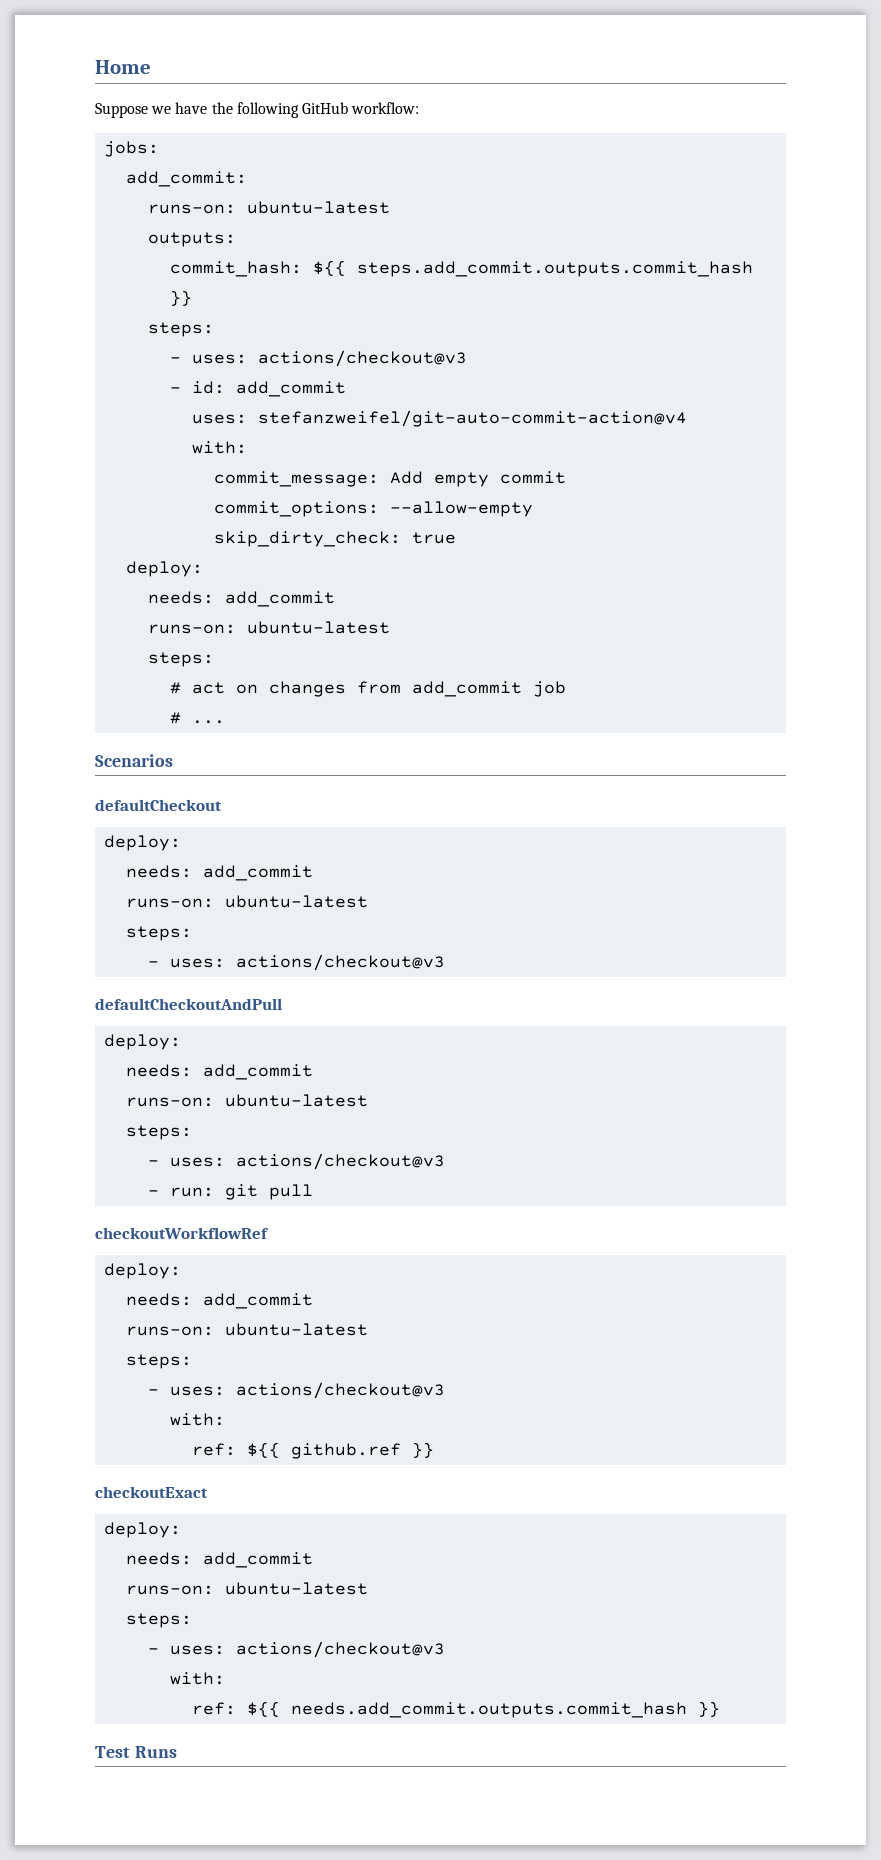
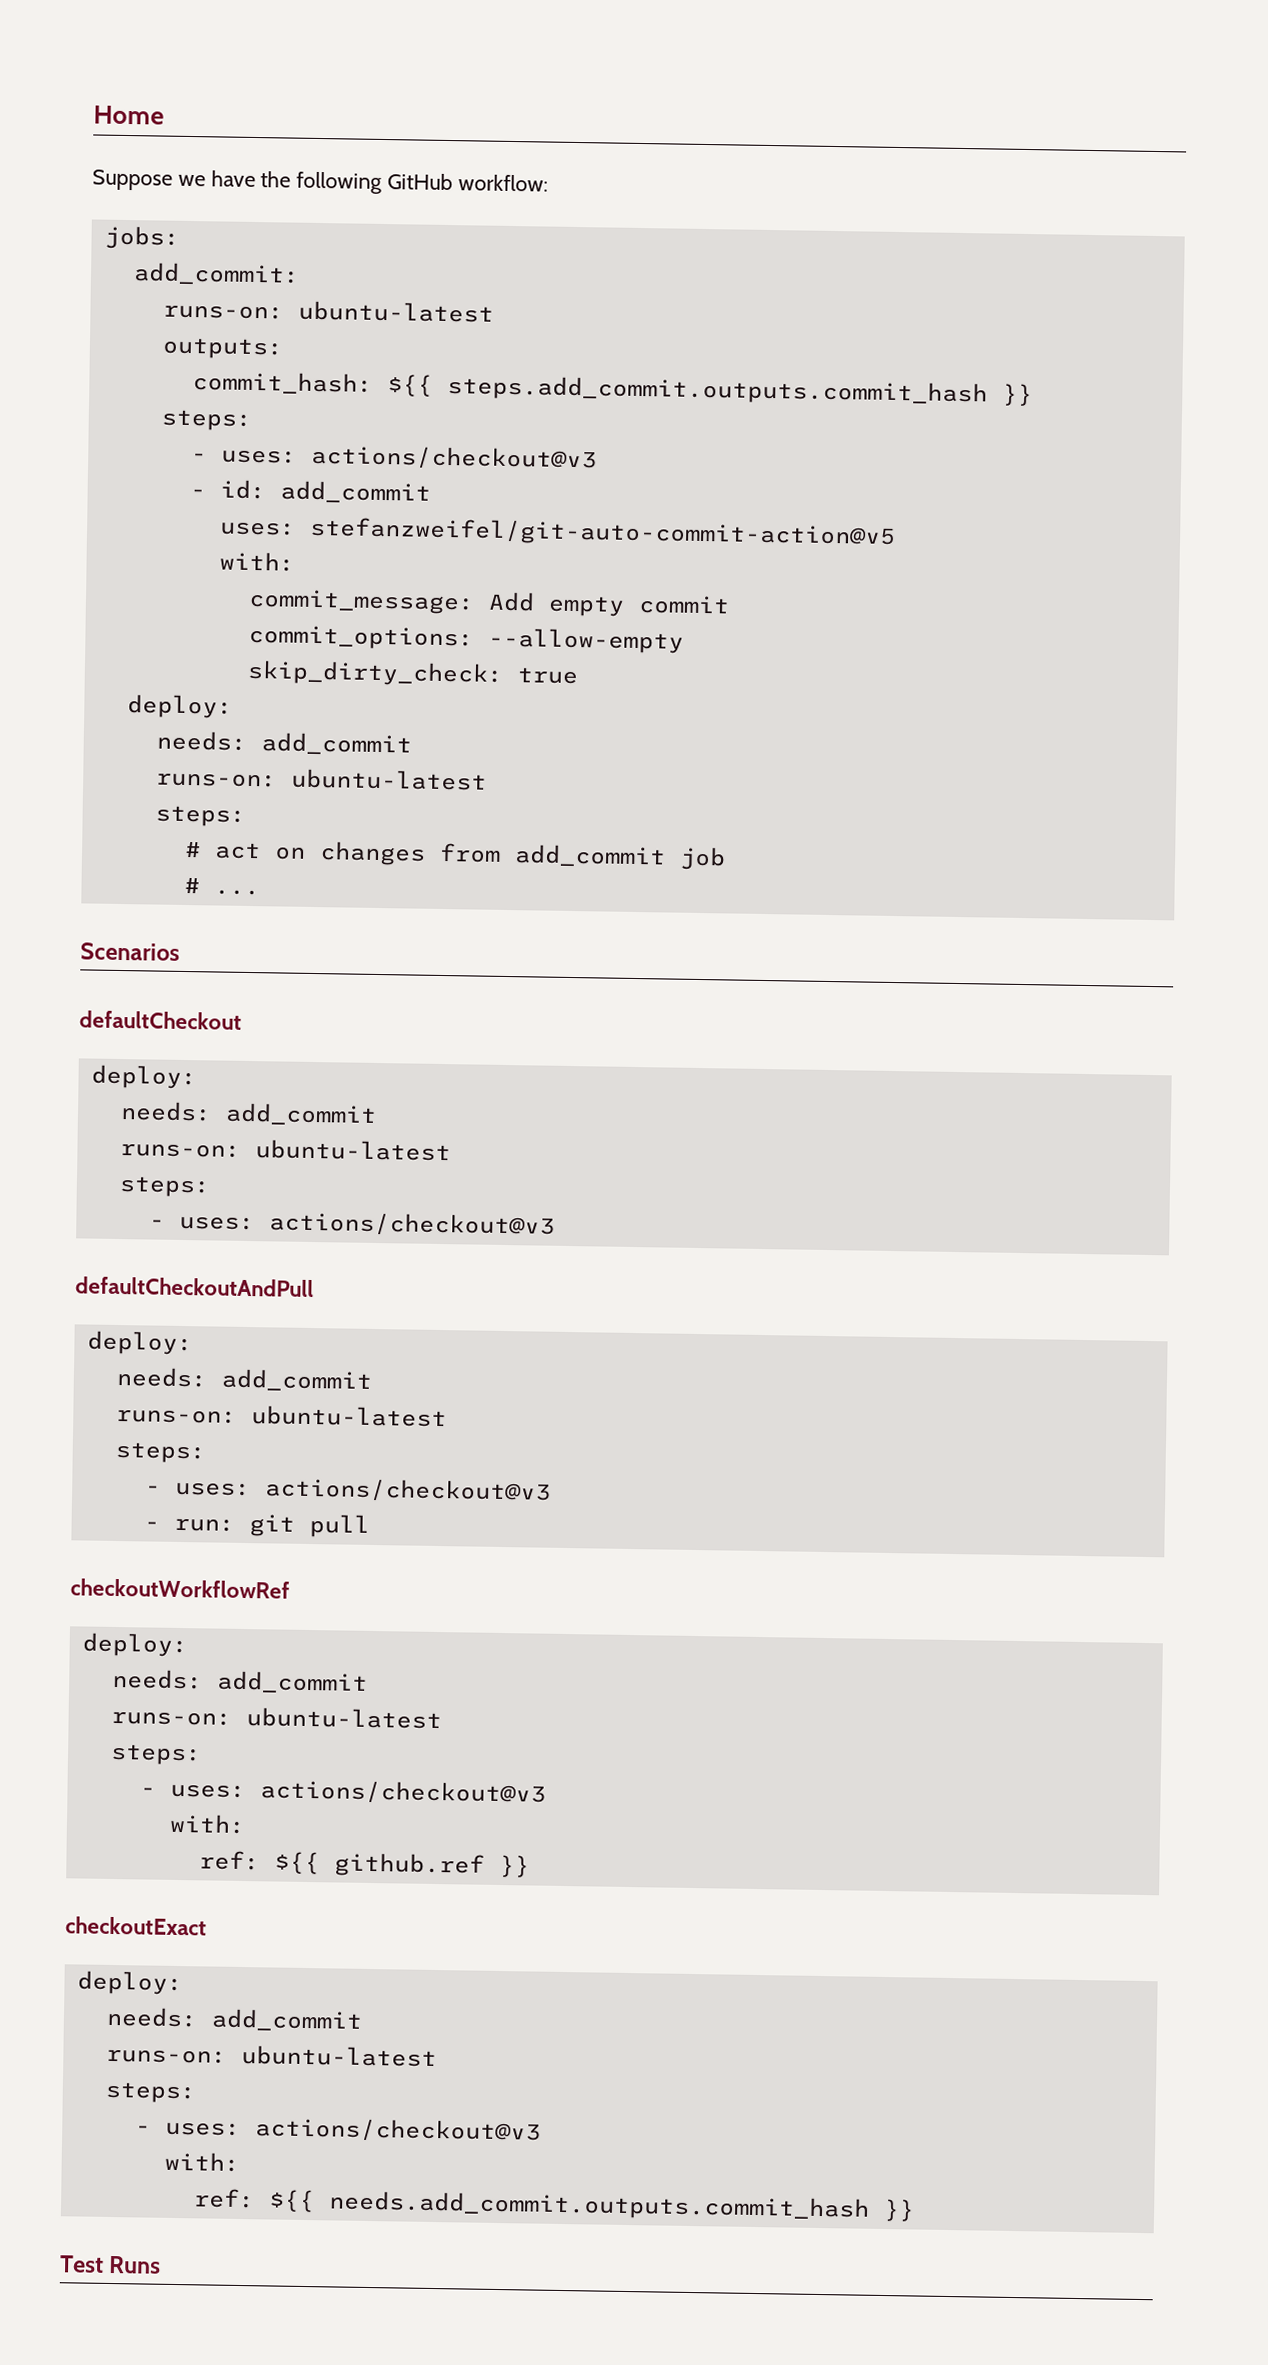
[258,410,688,427] stefanzweifel/git-auto-commit-action@v4 -> [308,516,896,549] stefanzweifel/git-auto-commit-action@v5

